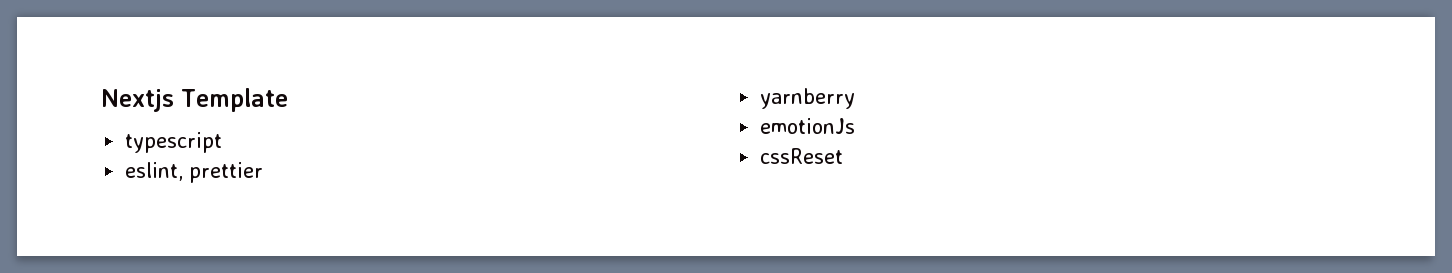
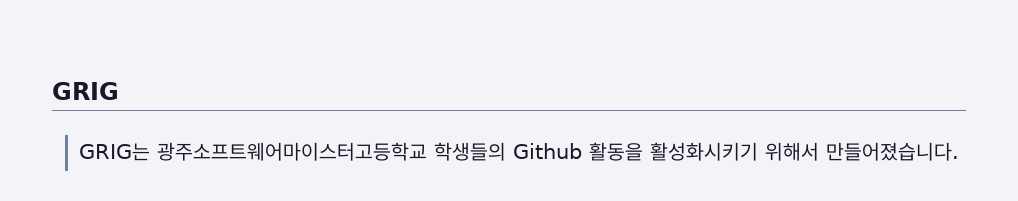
[101,88,288,112] [125,132,223,153] [125,162,264,183] [760,88,856,109] [760,118,856,134] [760,148,844,164] Nextjs Template // typescript // eslint, prettier // yarnberry // emotionJs // cssReset -> [52,82,119,100] [79,142,960,161] GRIG // GRIG는 광주소프트웨어마이스터고등학교 학생들의 Github 활동을 활성화시키기 위해서 만들어졌습니다.

